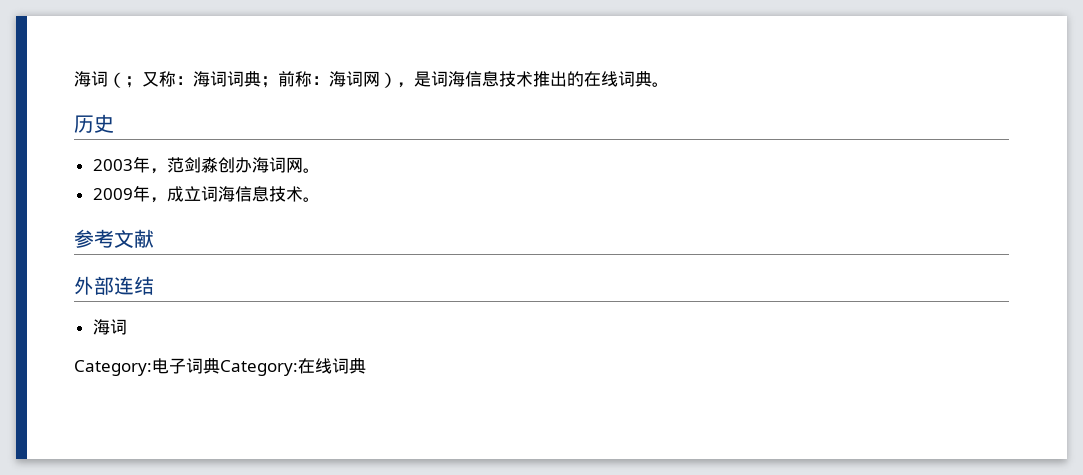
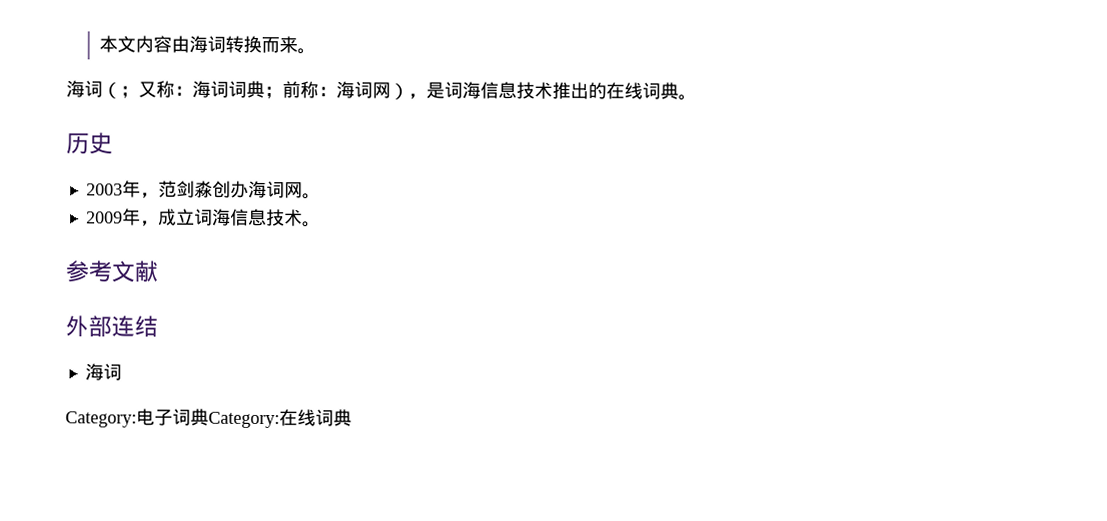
(74, 79) none -> [99,35,317,55] 本文内容由海词转换而来。 //

